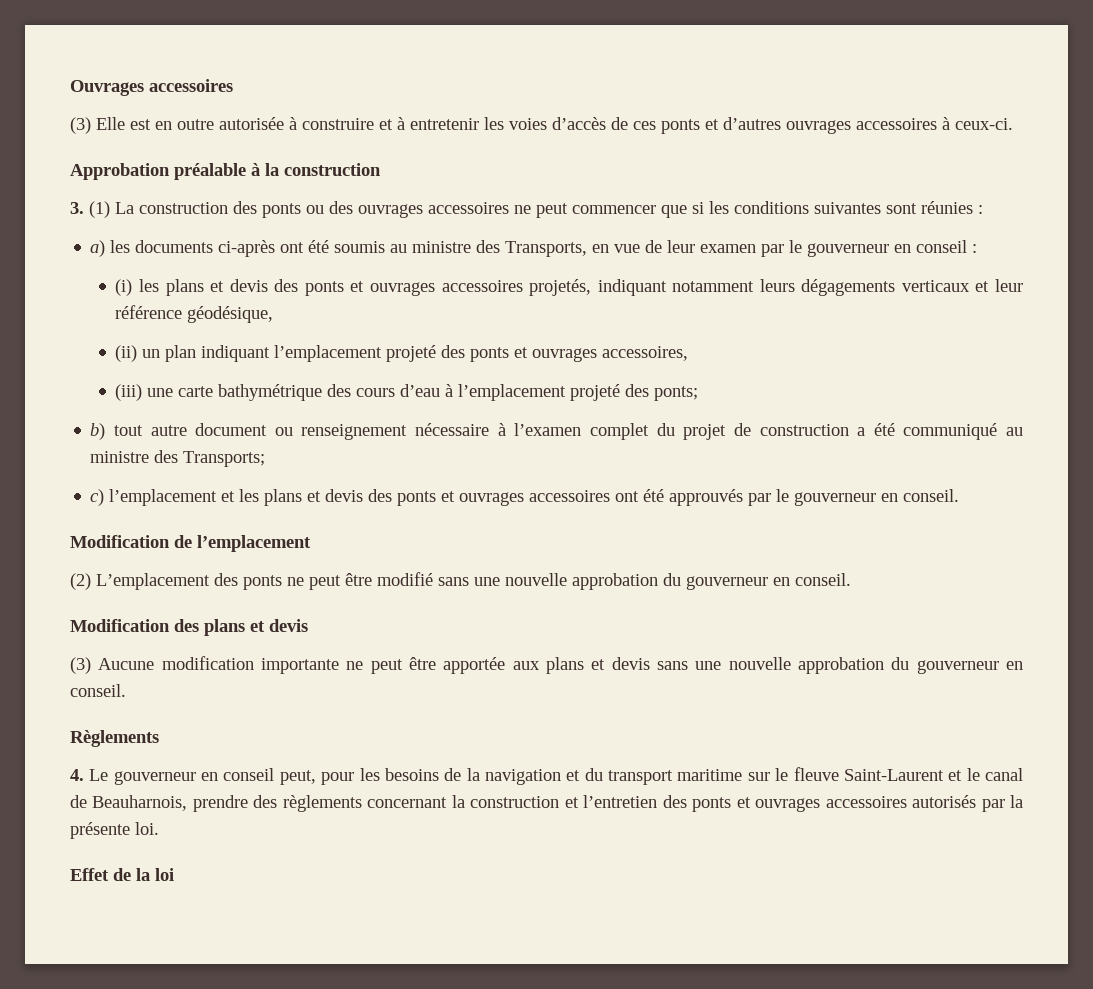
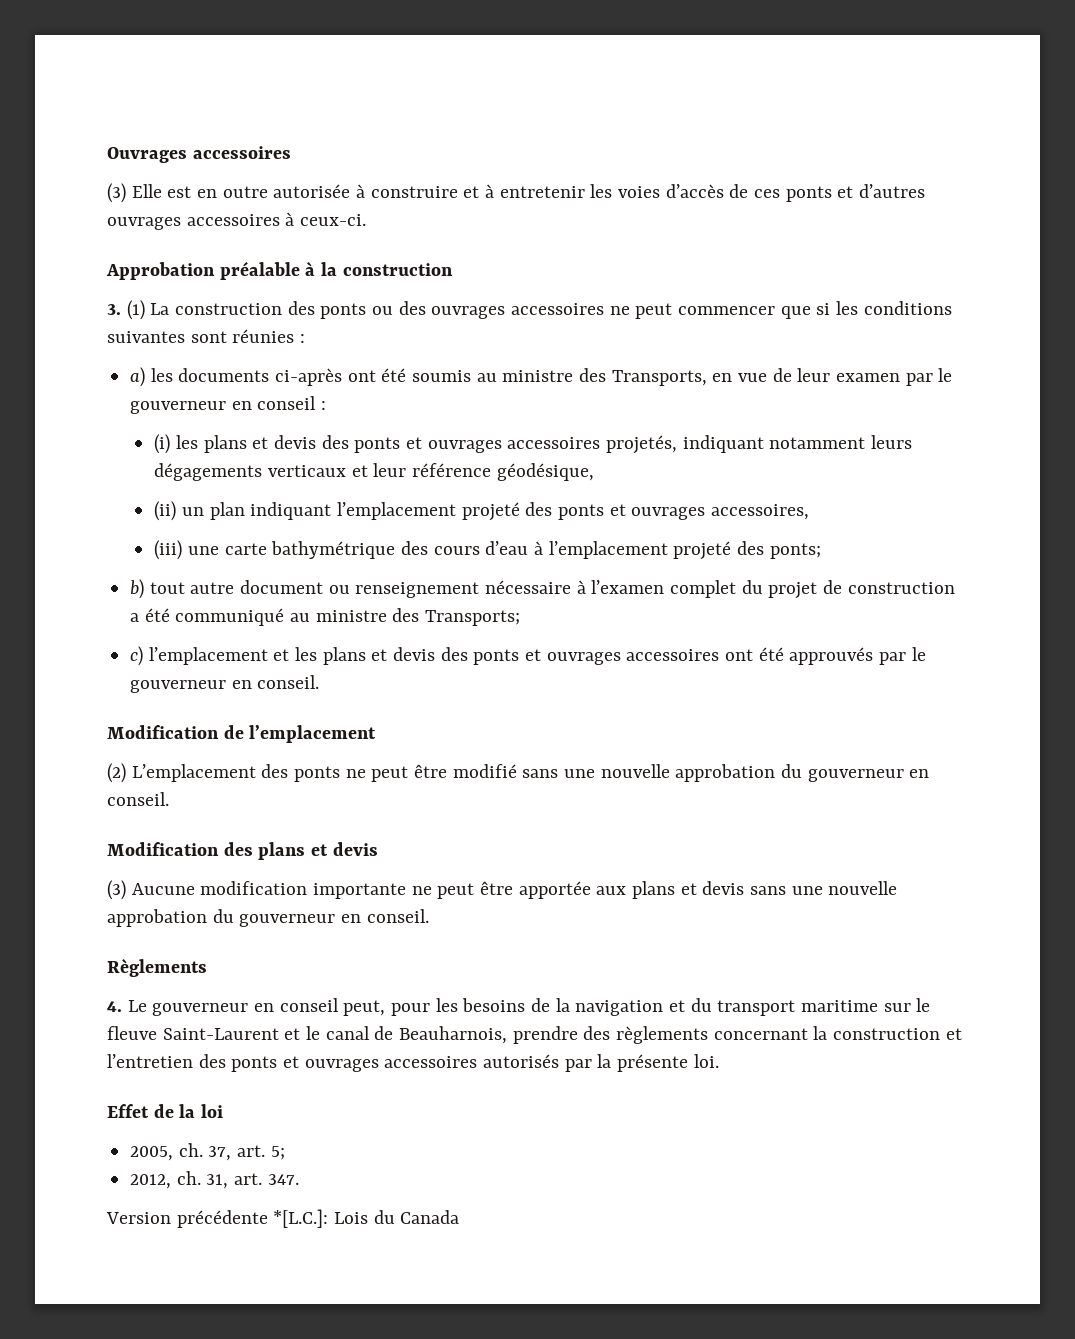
(174, 874) none -> [130,1143,285,1161] [130,1171,299,1189] [106,1209,460,1228] // 2005, ch. 37, art. 5; // 2012, ch. 31, art. 347. // Version précédente *[L.C.]: Lois du Canada

